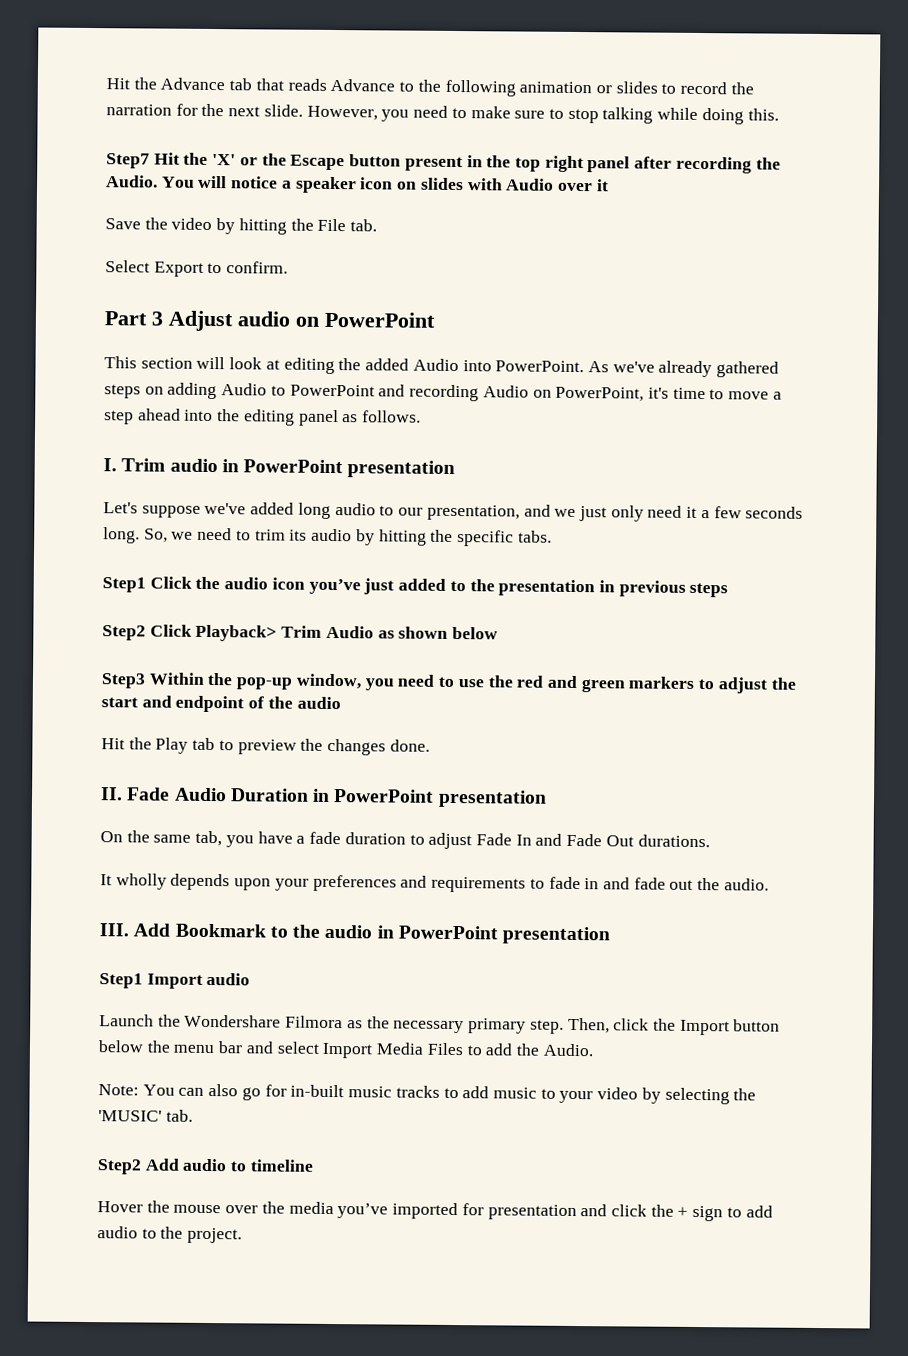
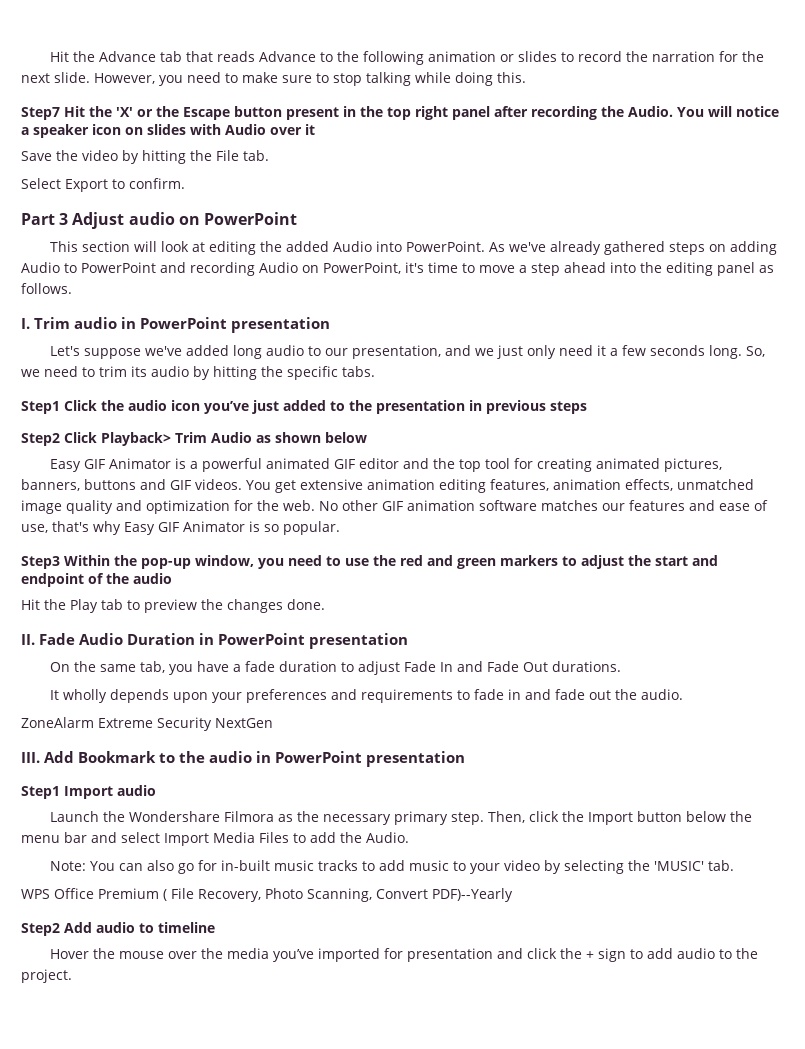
(499, 633) none -> [49,458,722,472] [21,479,754,493] [21,500,768,514] [21,521,340,535] // Easy GIF Animator is a powerful animated GIF editor and the top tool for creating animated pictures, banners, buttons and GIF videos. You get extensive animation editing features, animation effects, unmatched image quality and optimization for the web. No other GIF animation software matches our features and ease of use, that's why Easy GIF Animator is so popular.
(769, 884) none -> [21,717,273,731] // ZoneAlarm Extreme Security NextGen
(193, 1115) none -> [21,888,513,902] // WPS Office Premium ( File Recovery, Photo Scanning, Convert PDF)--Yearly

